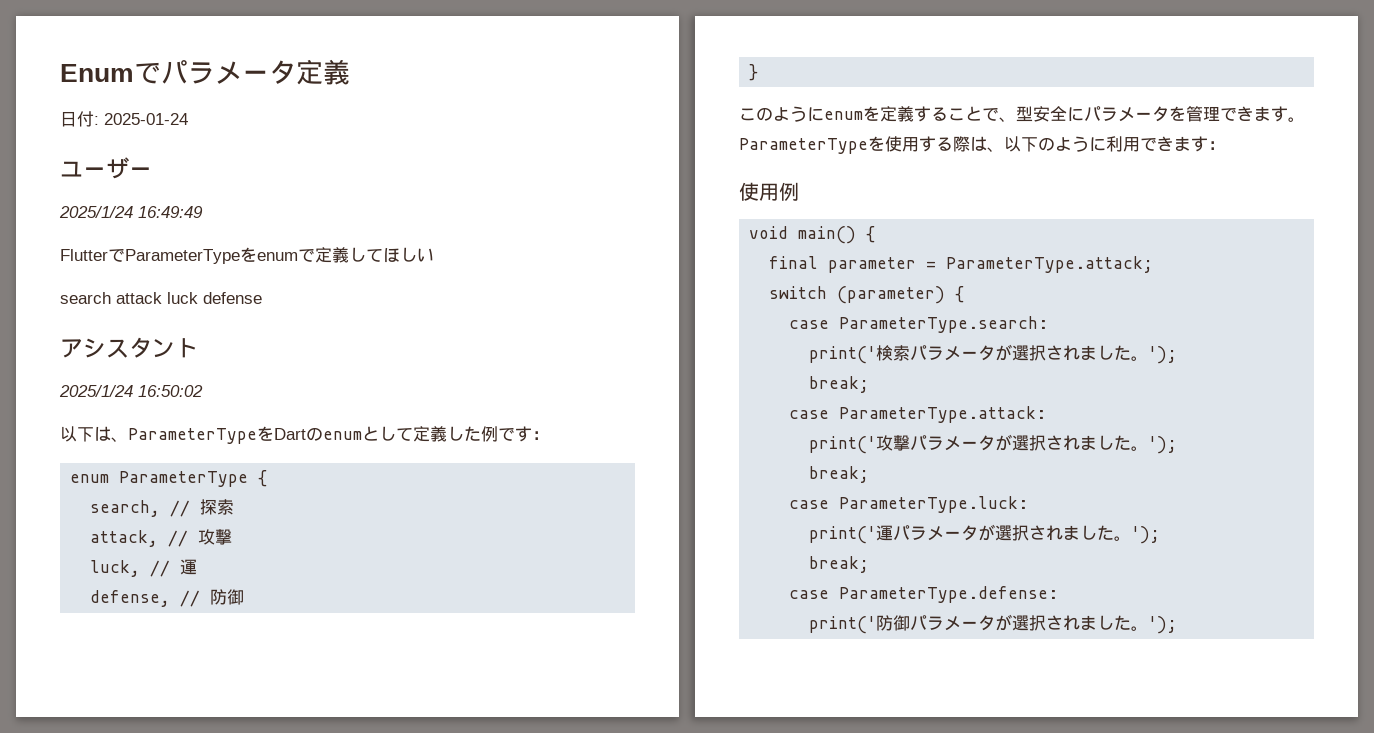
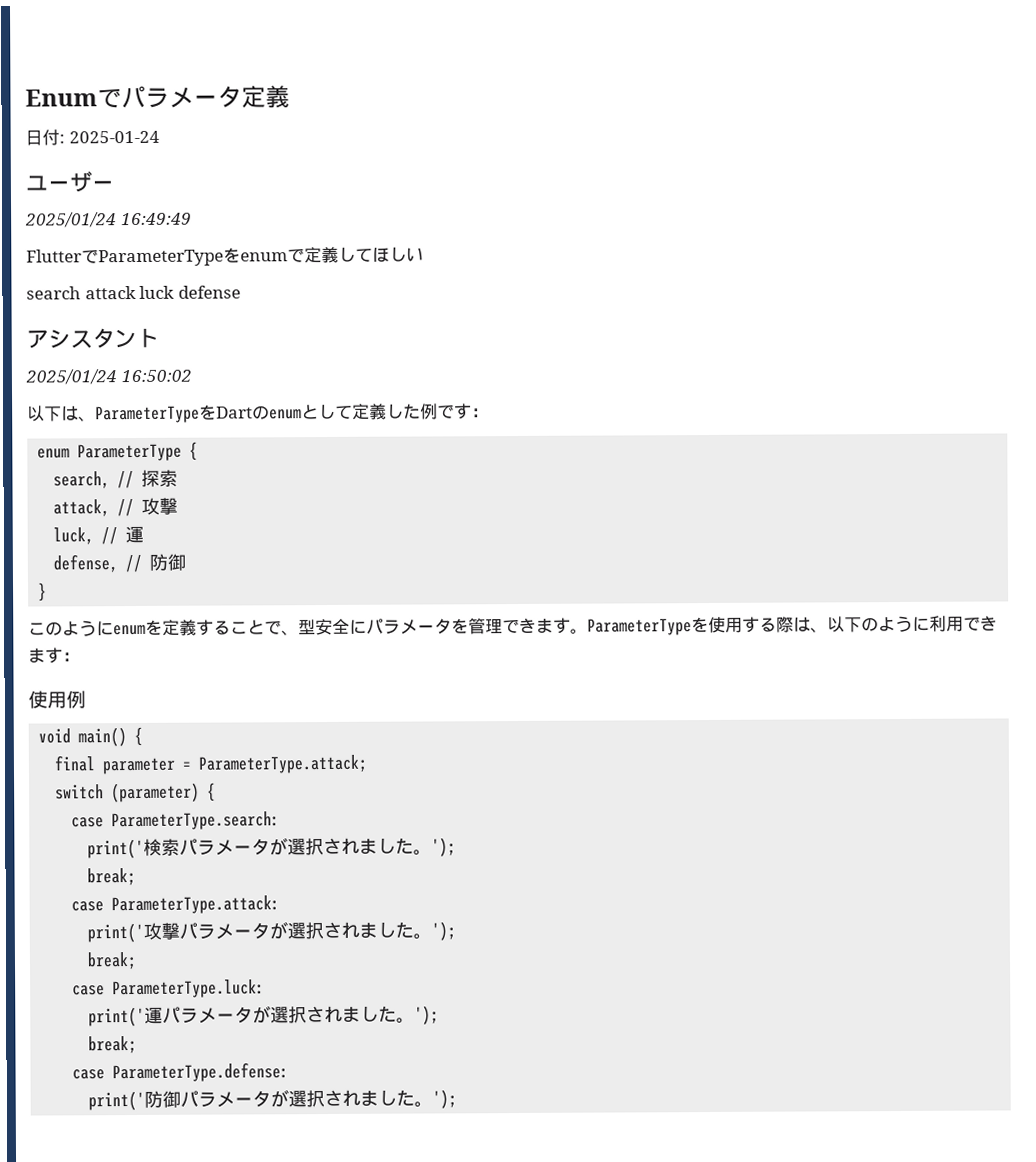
[59,206,133,218] 2025/1/24 -> [25,212,117,228] 2025/01/24
[59,385,133,397] 2025/1/24 -> [25,369,117,385] 2025/01/24

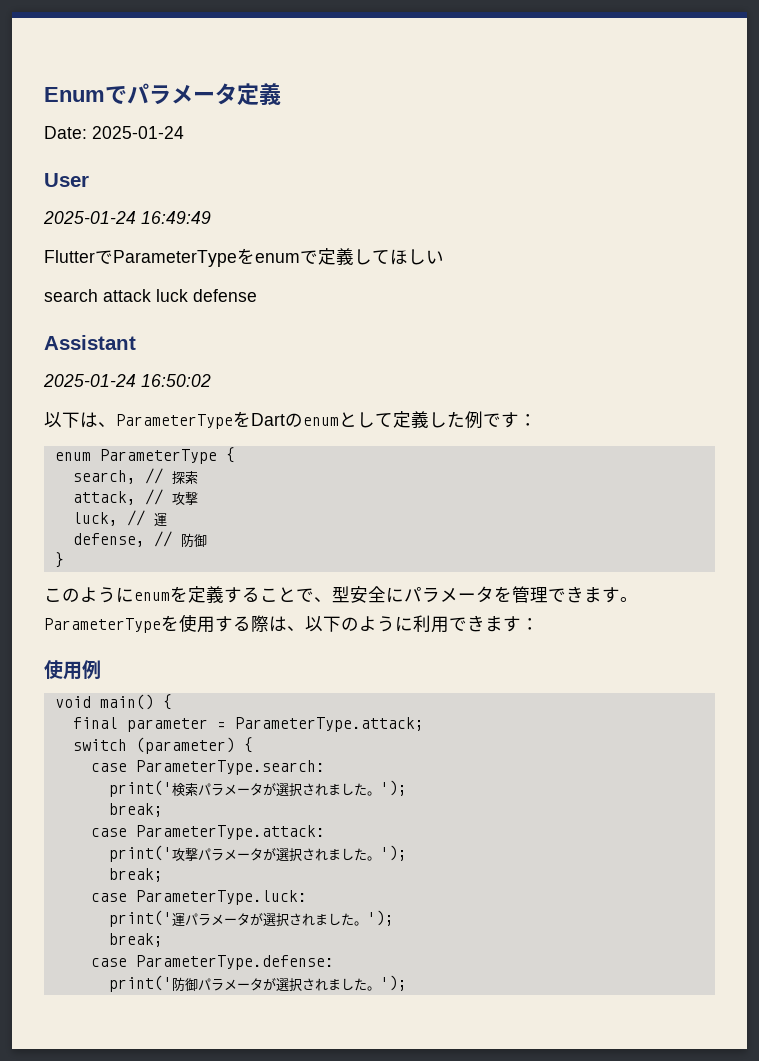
[25,129,65,146] 日付: -> [44,126,87,139] Date:
[25,171,114,193] [25,212,117,228] ユーザー // 2025/01/24 -> [44,173,89,187] [43,211,136,224] User // 2025-01-24
[26,327,159,349] [25,369,117,385] アシスタント // 2025/01/24 -> [44,335,136,350] [43,374,136,387] Assistant // 2025-01-24

